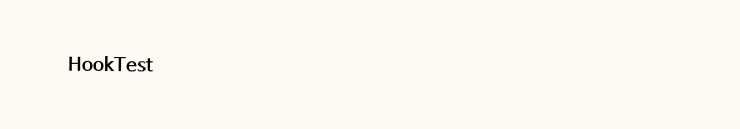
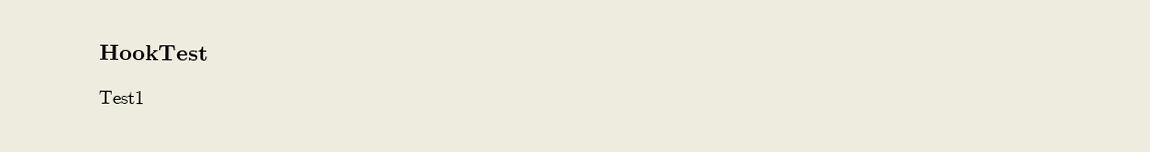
(154, 64) none -> [98,90,145,105] // Test1

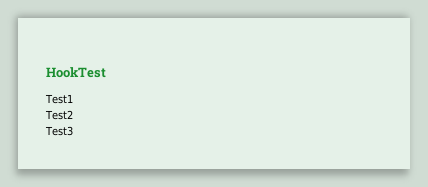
(145, 97) none -> [45,110,73,120] [45,126,73,136] // Test2 // Test3

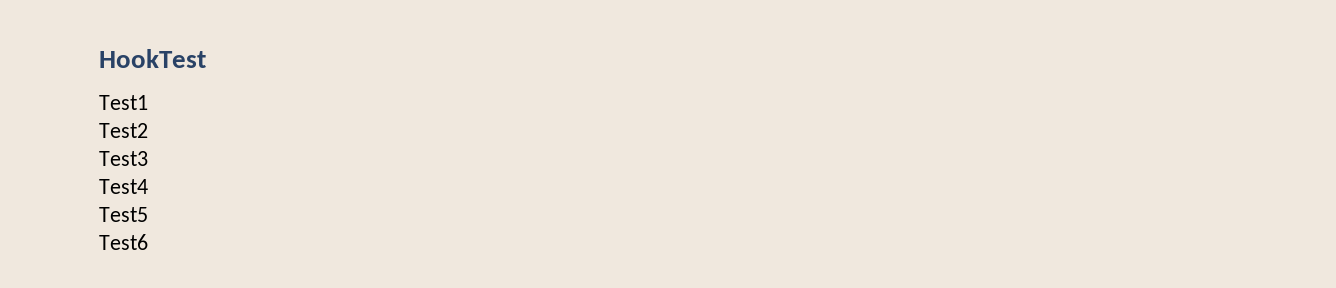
(73, 131) none -> [99,179,148,194] [99,207,148,222] [99,234,148,250] // Test4 // Test5 // Test6

